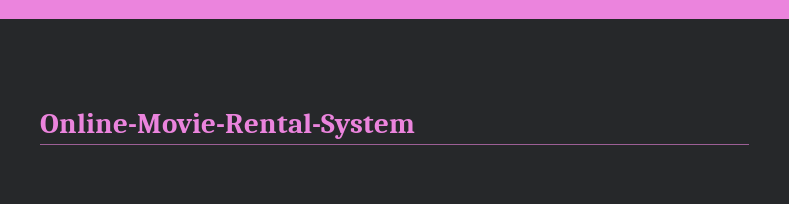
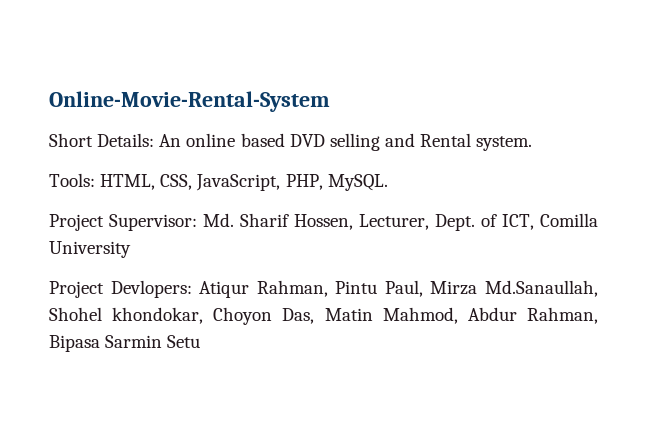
(415, 126) none -> [49,133,533,151] [49,173,388,191] [49,213,598,231] [49,241,131,258] [49,280,598,298] [49,307,599,325] [49,335,201,352] // Short Details: An online based DVD selling and Rental system. // Tools: HTML, CSS, JavaScript, PHP, MySQL. // Project Supervisor: Md. Sharif Hossen, Lecturer, Dept. of ICT, Comilla University // Project Devlopers: Atiqur Rahman, Pintu Paul, Mirza Md.Sanaullah, Shohel khondokar, Choyon Das, Matin Mahmod, Abdur Rahman, Bipasa Sarmin Setu

